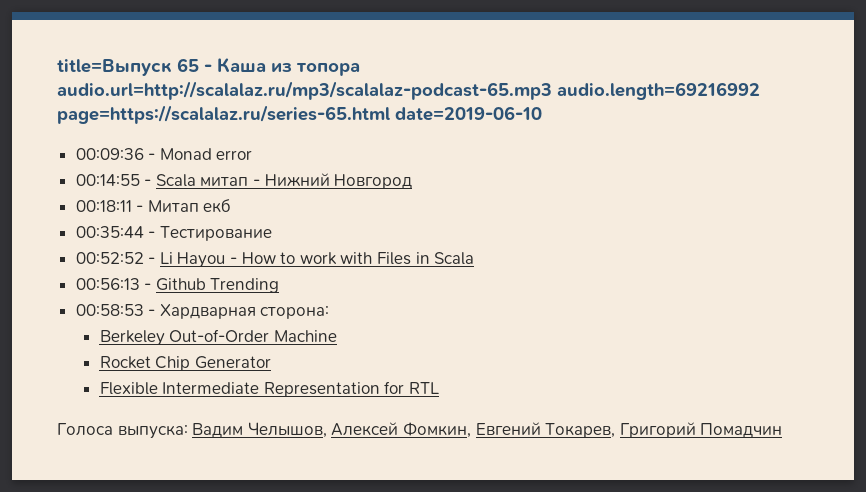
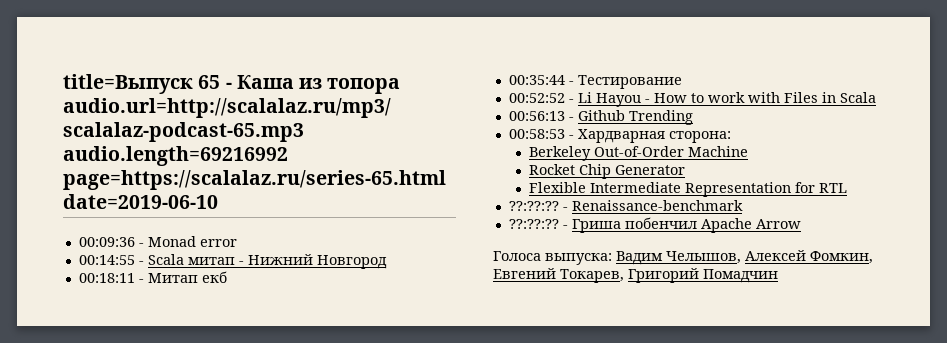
(439, 388) none -> [508,200,743,211] [508,217,801,233] // ??:??:?? - Renaissance-benchmark // ??:??:?? - Гриша побенчил Apache Arrow

